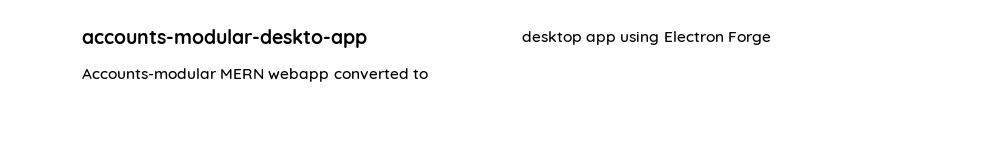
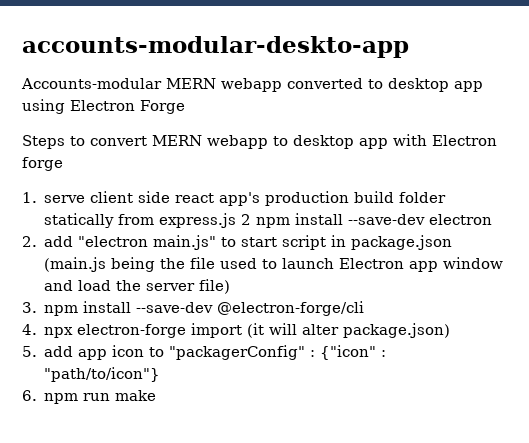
(771, 38) none -> [22,134,497,149] [22,157,63,171] [22,191,447,206] [44,213,493,228] [22,235,453,250] [44,257,504,272] [44,279,231,294] [22,301,365,316] [22,323,451,338] [22,345,387,360] [44,367,161,382] [22,390,157,404] // Steps to convert MERN webapp to desktop app with Electron forge // 1. serve client side react app's production build folder statically from express.js 2 npm install --save-dev electron // 2. add "electron main.js" to start script in package.json (main.js being the file used to launch Electron app window and load the server file) // 3. npm install --save-dev @electron-forge/cli // 4. npx electron-forge import (it will alter package.json) // 5. add app icon to "packagerConfig" : {"icon" : "path/to/icon"} // 6. npm run make

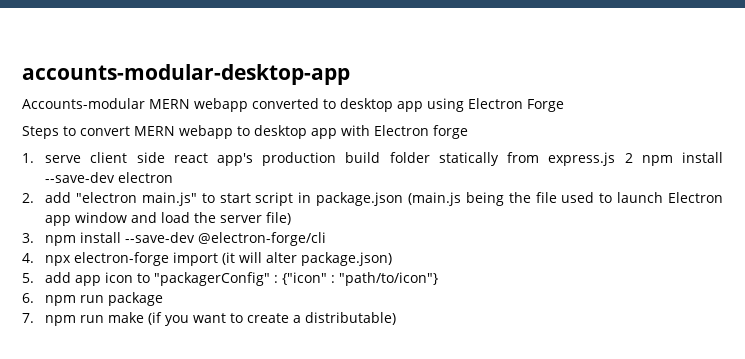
[22,36,409,58] accounts-modular-deskto-app -> [22,64,350,85] accounts-modular-desktop-app
[115,390,157,401] make -> [108,292,164,306] [22,312,397,326] package // 7. npm run make (if you want to create a distributable)

